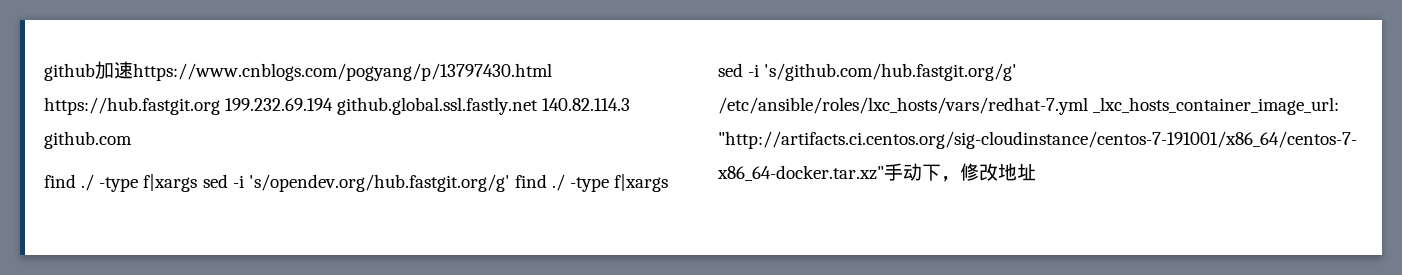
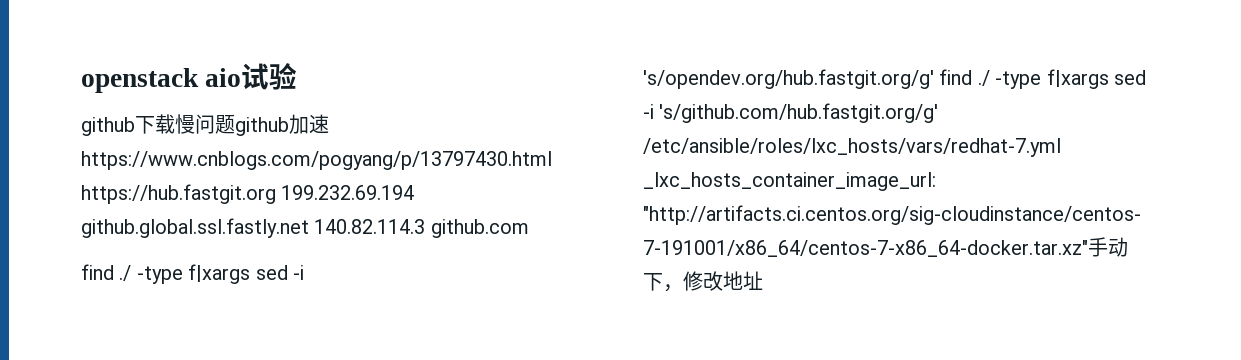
(44, 72) none -> [81,63,298,93] [81,114,235,136] openstack aio试验 // github下载慢问题

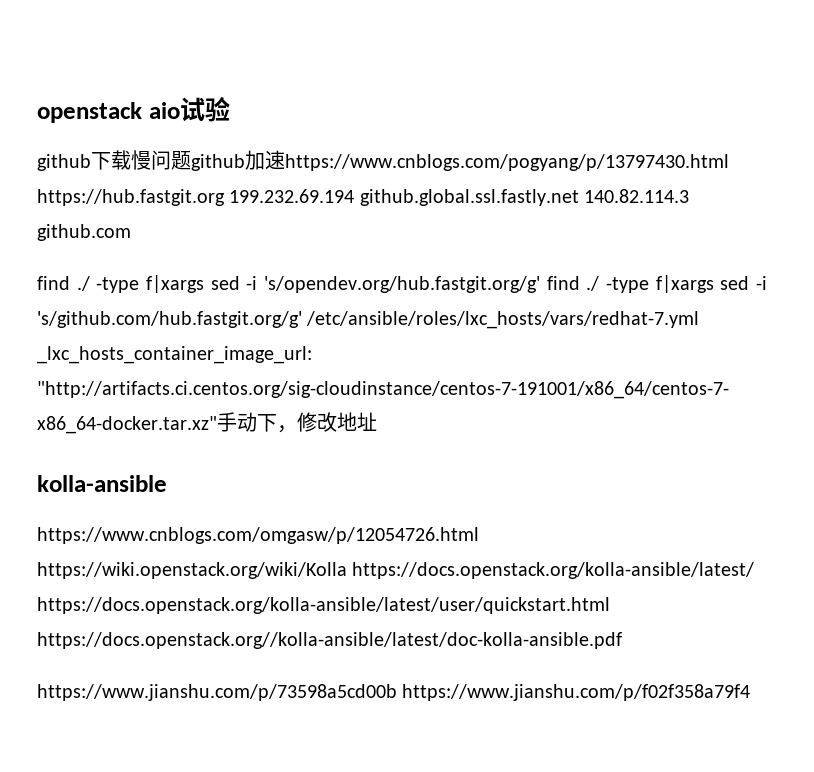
(763, 280) none -> [37,475,167,492] [37,527,479,544] [37,562,755,579] [37,597,610,614] [37,632,622,649] [37,684,751,701] // kolla-ansible // https://www.cnblogs.com/omgasw/p/12054726.html https://wiki.openstack.org/wiki/Kolla https://docs.openstack.org/kolla-ansible/latest/ https://docs.openstack.org/kolla-ansible/latest/user/quickstart.html https://docs.openstack.org//kolla-ansible/latest/doc-kolla-ansible.pdf // https://www.jianshu.com/p/73598a5cd00b https://www.jianshu.com/p/f02f358a79f4

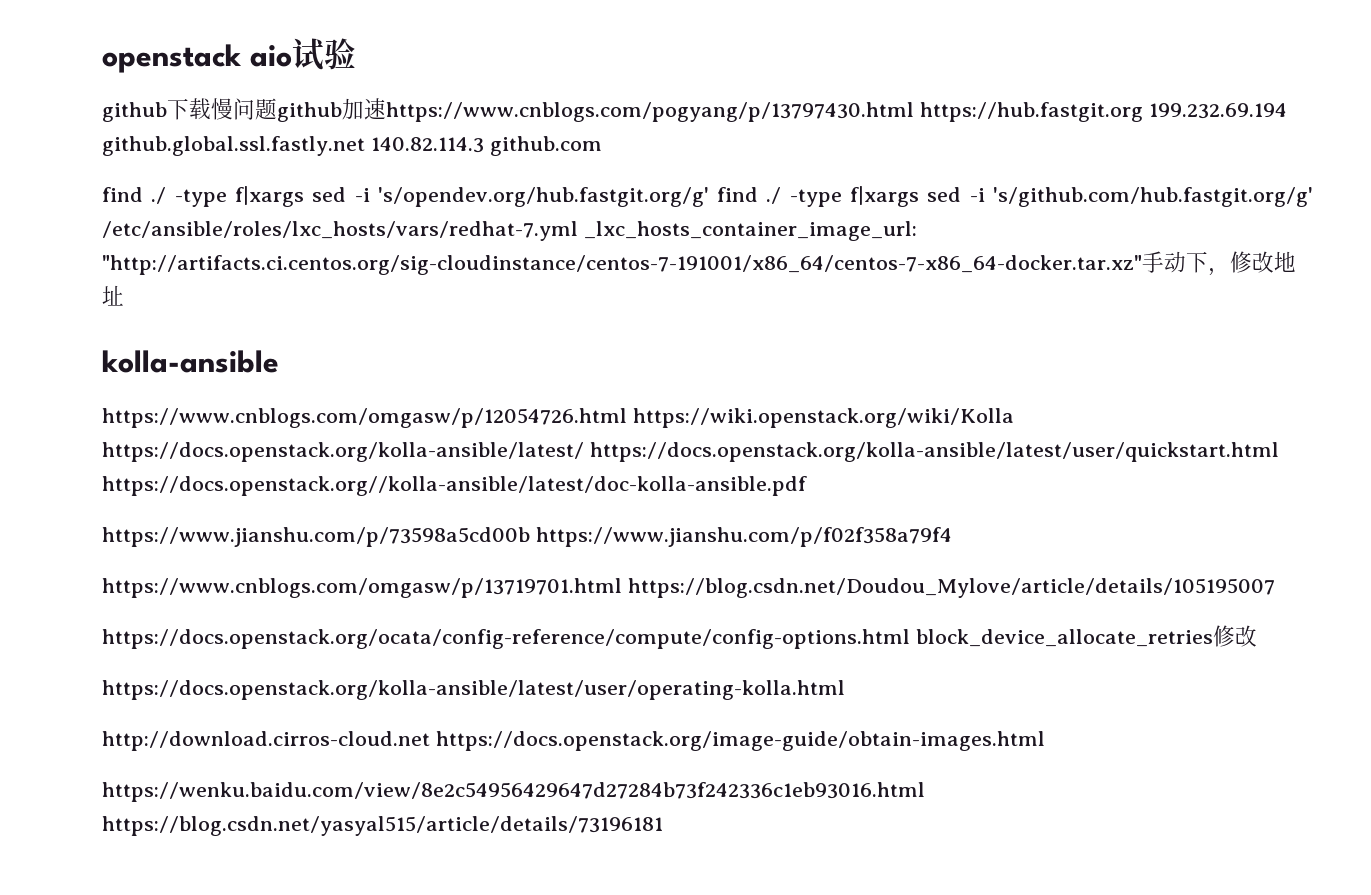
(751, 692) none -> [102,578,1275,598] [102,625,1257,649] [102,680,845,700] [102,731,1045,751] [102,782,925,802] [102,816,663,836] // https://www.cnblogs.com/omgasw/p/13719701.html https://blog.csdn.net/Doudou_Mylove/article/details/105195007 // https://docs.openstack.org/ocata/config-reference/compute/config-options.html block_device_allocate_retries修改 // https://docs.openstack.org/kolla-ansible/latest/user/operating-kolla.html // http://download.cirros-cloud.net https://docs.openstack.org/image-guide/obtain-images.html // https://wenku.baidu.com/view/8e2c54956429647d27284b73f242336c1eb93016.html https://blog.csdn.net/yasyal515/article/details/73196181

